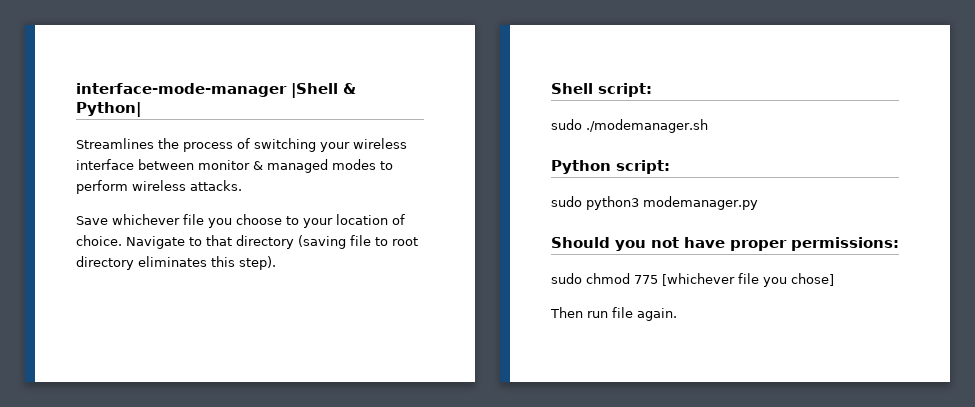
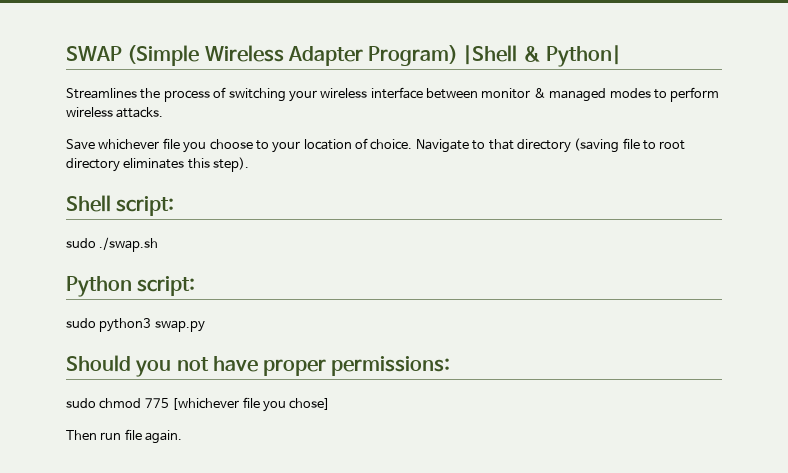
[76,83,287,97] interface-mode-manager -> [66,45,459,66] SWAP (Simple Wireless Adapter Program)
[586,119,708,133] ./modemanager.sh -> [99,237,159,252] ./swap.sh
[643,196,758,210] modemanager.py -> [154,320,205,332] swap.py

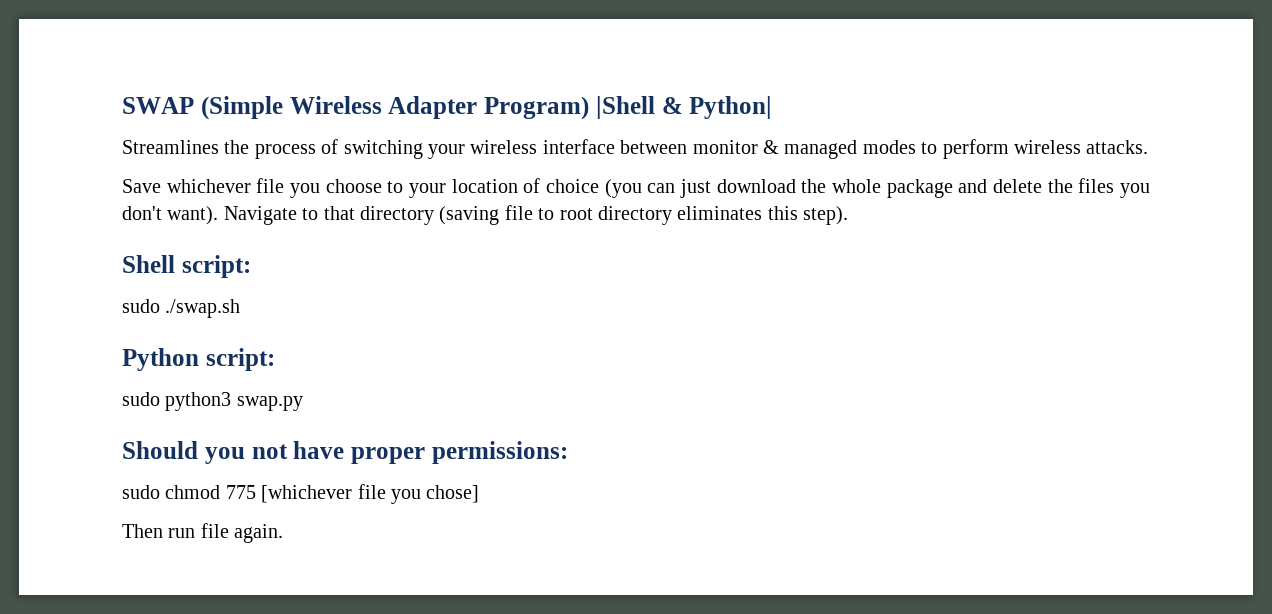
[370,139,413,150] choice. -> [546,178,1150,198] [122,206,219,225] choice (you can just download the whole package and delete the files you don't want).

